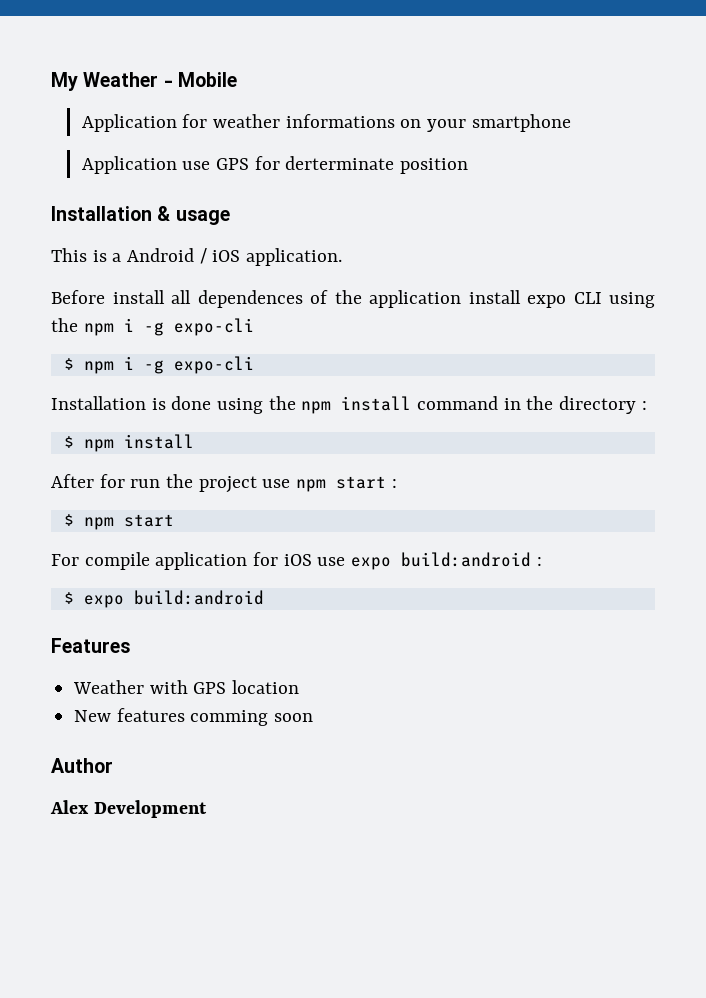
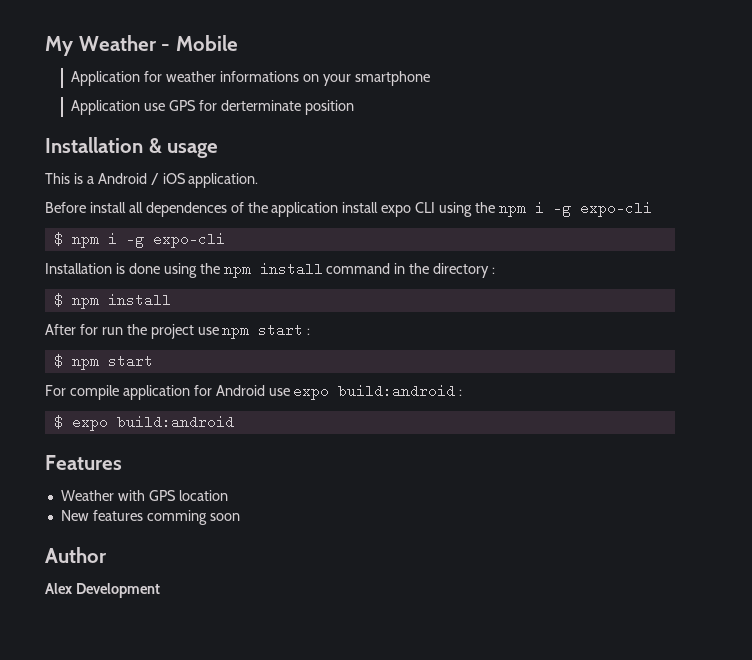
[283,554,312,566] iOS -> [215,385,265,396] Android

